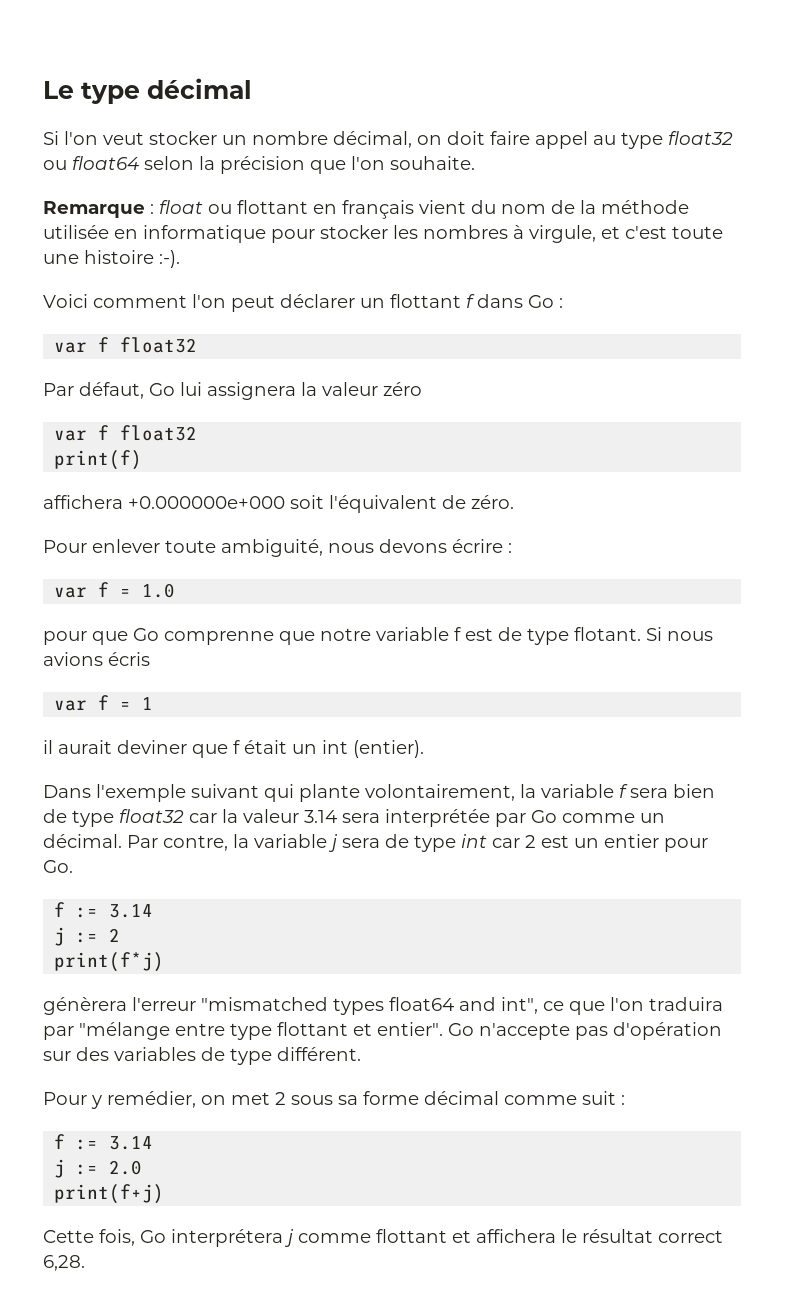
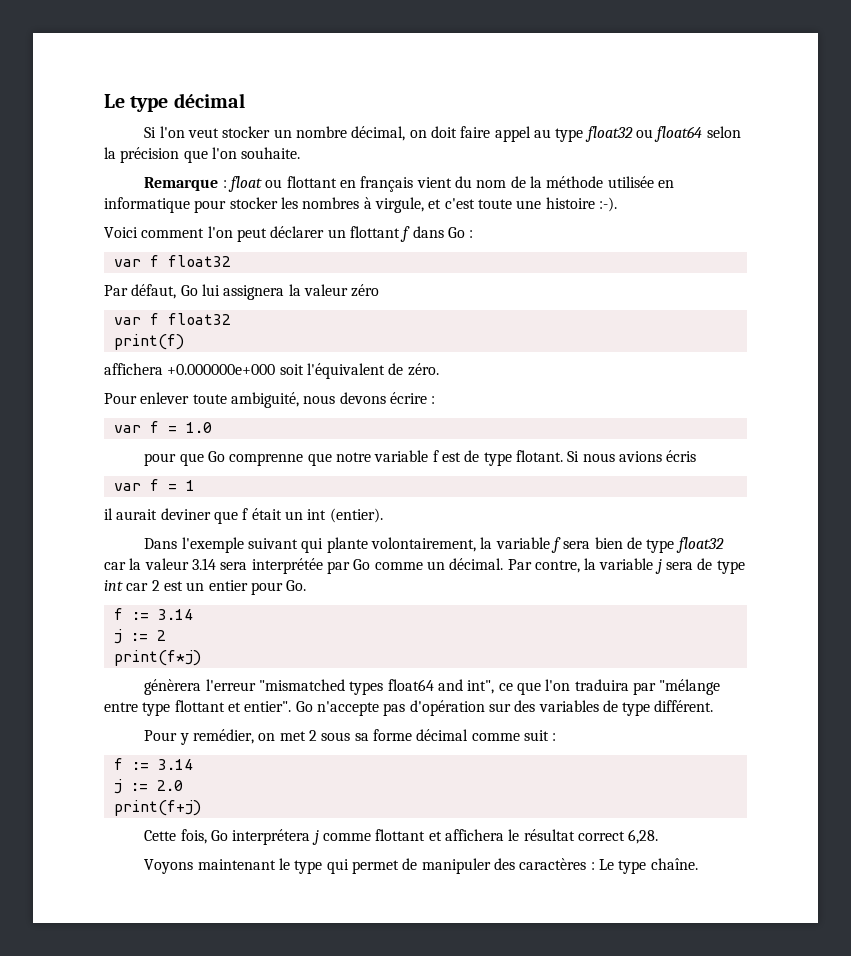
(85, 1263) none -> [144,858,698,874] // Voyons maintenant le type qui permet de manipuler des caractères : Le type chaîne.

